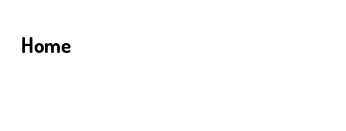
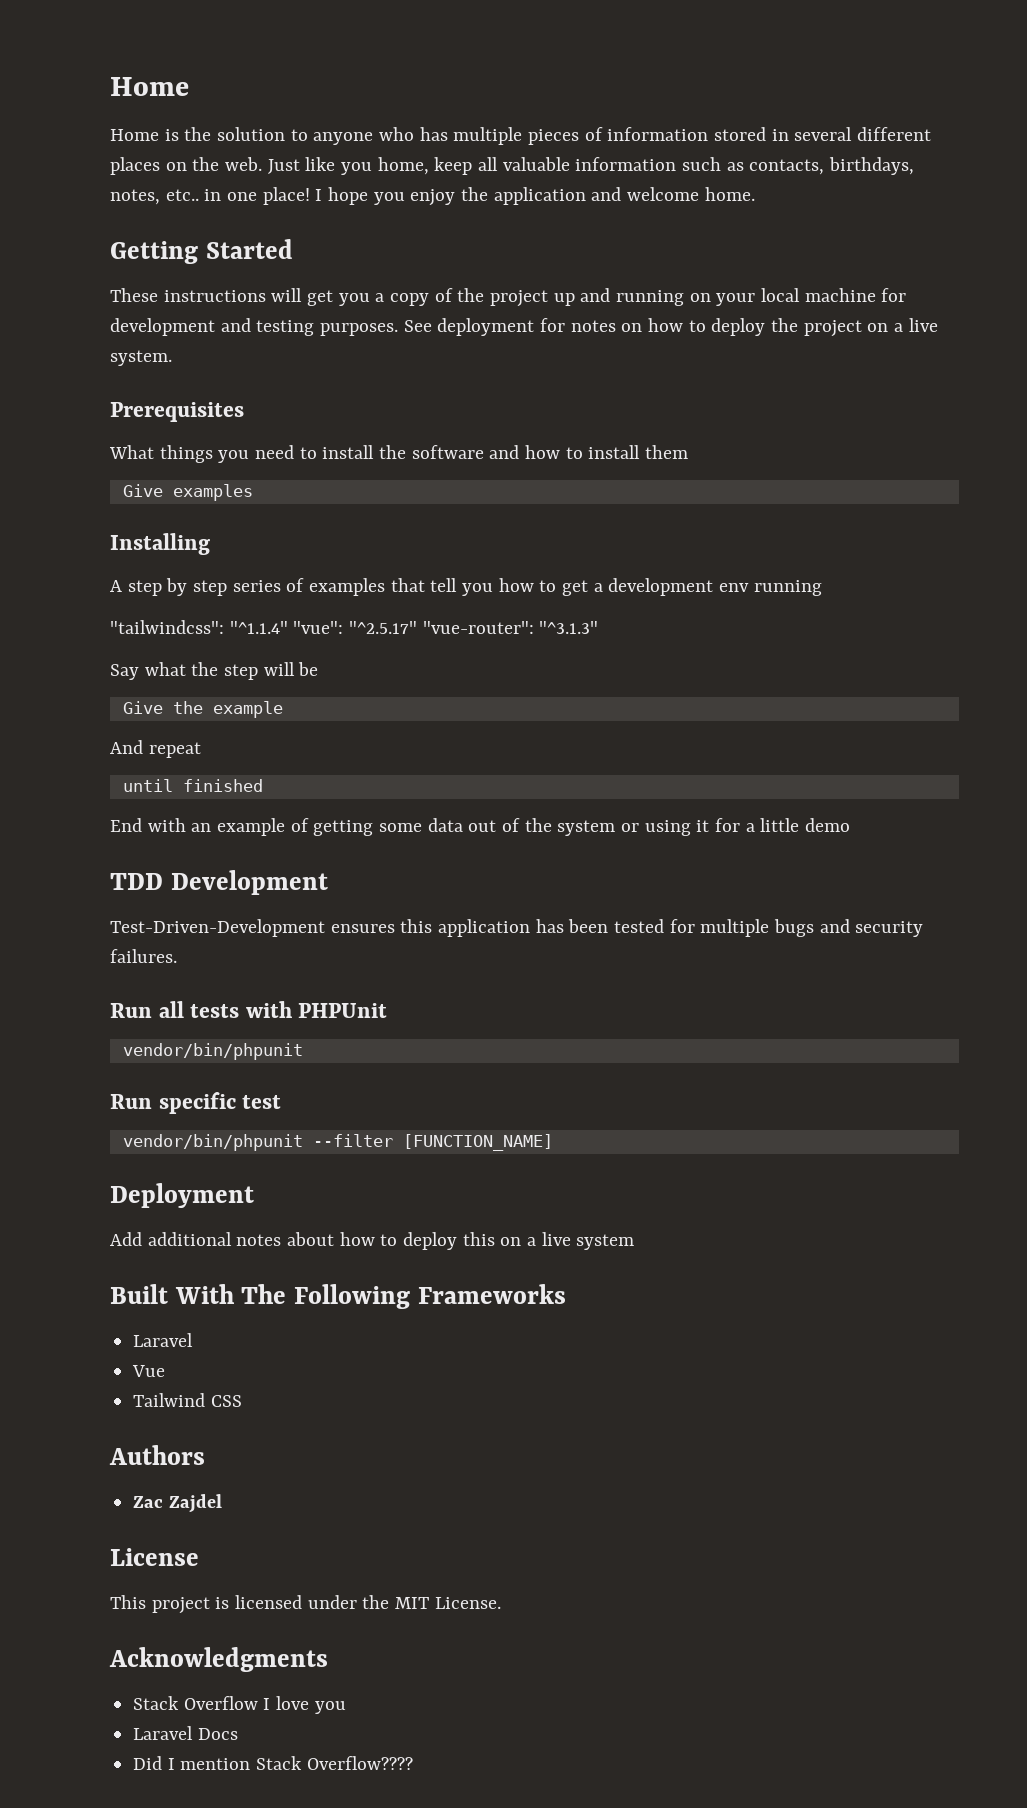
[21,37,71,53] Home -> [110,77,189,96] [110,127,932,145] [110,157,915,175] [110,187,755,206] [110,239,293,264] [110,288,907,307] [110,318,938,337] [110,350,172,366] [110,402,244,422] [109,445,689,463] [122,484,253,501] [110,533,210,555] [110,578,822,596] [110,620,599,634] [110,662,319,680] [122,701,283,718] [110,740,201,758] [122,779,263,792] [110,818,851,836] [110,870,328,895] [110,919,924,937] [110,949,177,963] [110,1001,388,1018] [122,1043,303,1060] [110,1092,282,1114] [122,1134,553,1151] [110,1183,254,1208] [110,1232,635,1250] [110,1284,566,1309] [133,1333,194,1347] [132,1365,166,1377] [133,1393,242,1407] [109,1445,205,1465] [133,1494,222,1513] [110,1548,199,1566] [110,1595,501,1614] [109,1647,328,1672] [133,1696,346,1714] [133,1726,238,1740] [133,1756,413,1770] Home // Home is the solution to anyone who has multiple pieces of information stored in several different places on the web. Just like you home, keep all valuable information such as contacts, birthdays, notes, etc.. in one place! I hope you enjoy the application and welcome home. // Getting Started // These instructions will get you a copy of the project up and running on your local machine for development and testing purposes. See deployment for notes on how to deploy the project on a live system. // Prerequisites // What things you need to install the software and how to install them // Give examples // Installing // A step by step series of examples that tell you how to get a development env running // "tailwindcss": "^1.1.4" "vue": "^2.5.17" "vue-router": "^3.1.3" // Say what the step will be // Give the example // And repeat // until finished // End with an example of getting some data out of the system or using it for a little demo // TDD Development // Test-Driven-Development ensures this application has been tested for multiple bugs and security failures. // Run all tests with PHPUnit // vendor/bin/phpunit // Run specific test // vendor/bin/phpunit --filter [FUNCTION_NAME] // Deployment // Add additional notes about how to deploy this on a live system // Built With The Following Frameworks // Laravel // Vue // Tailwind CSS // Authors // Zac Zajdel // License // This project is licensed under the MIT License. // Acknowledgments // Stack Overflow I love you // Laravel Docs // Did I mention Stack Overflow????

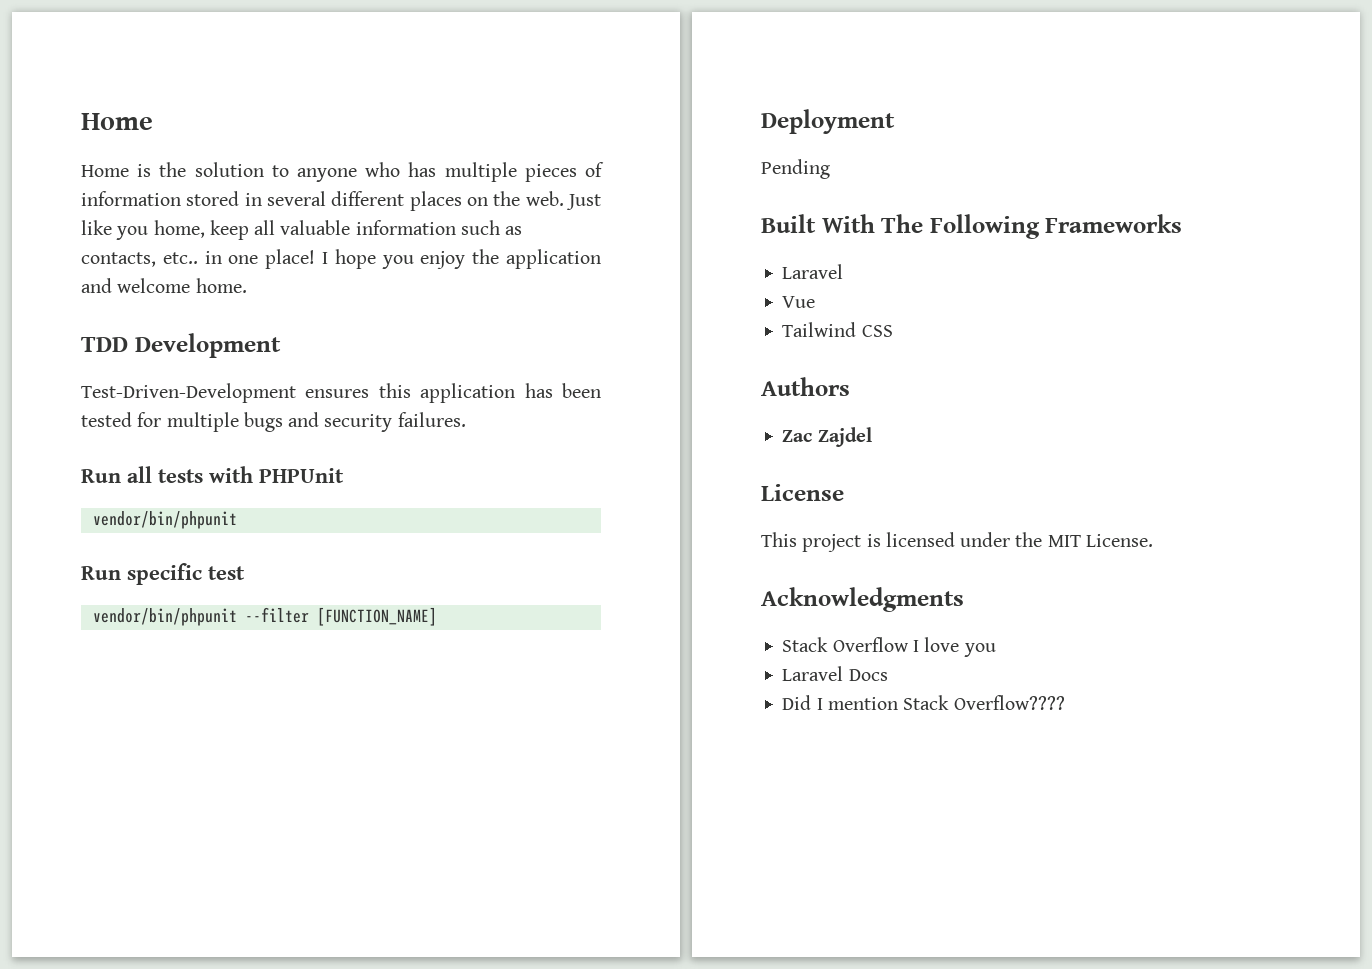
[829,157,915,175] [110,189,160,205] birthdays, notes, -> (156, 259) none
[110,239,293,264] [110,288,907,307] [110,318,938,337] [110,350,172,366] [110,402,244,422] [109,445,689,463] [122,484,253,501] [110,533,210,555] [110,578,822,596] [110,620,599,634] [110,662,319,680] [122,701,283,718] [110,740,201,758] [122,779,263,792] [110,818,851,836] // Getting Started // These instructions will get you a copy of the project up and running on your local machine for development and testing purposes. See deployment for notes on how to deploy the project on a live system. // Prerequisites // What things you need to install the software and how to install them // Give examples // Installing // A step by step series of examples that tell you how to get a development env running // "tailwindcss": "^1.1.4" "vue": "^2.5.17" "vue-router": "^3.1.3" // Say what the step will be // Give the example // And repeat // until finished // End with an example of getting some data out of the system or using it for a little demo -> (247, 285) none
[110,1232,635,1250] Add additional notes about how to deploy this on a live system -> [761,159,830,179] Pending

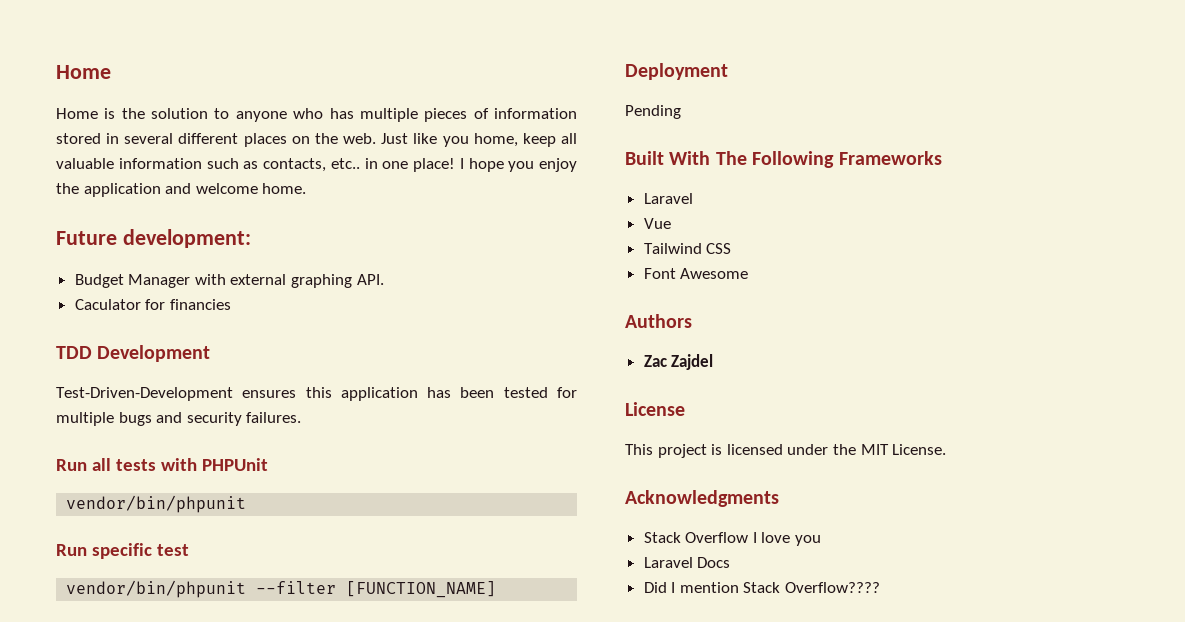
(247, 285) none -> [56,229,251,248] [74,274,384,288] [74,299,231,310] // Future development: // Budget Manager with external graphing API. // Caculator for financies
(893, 331) none -> [643,268,749,279] // Font Awesome

